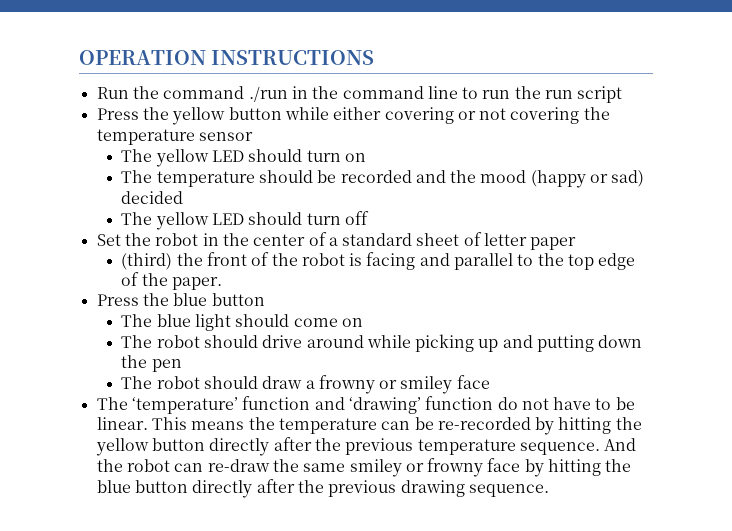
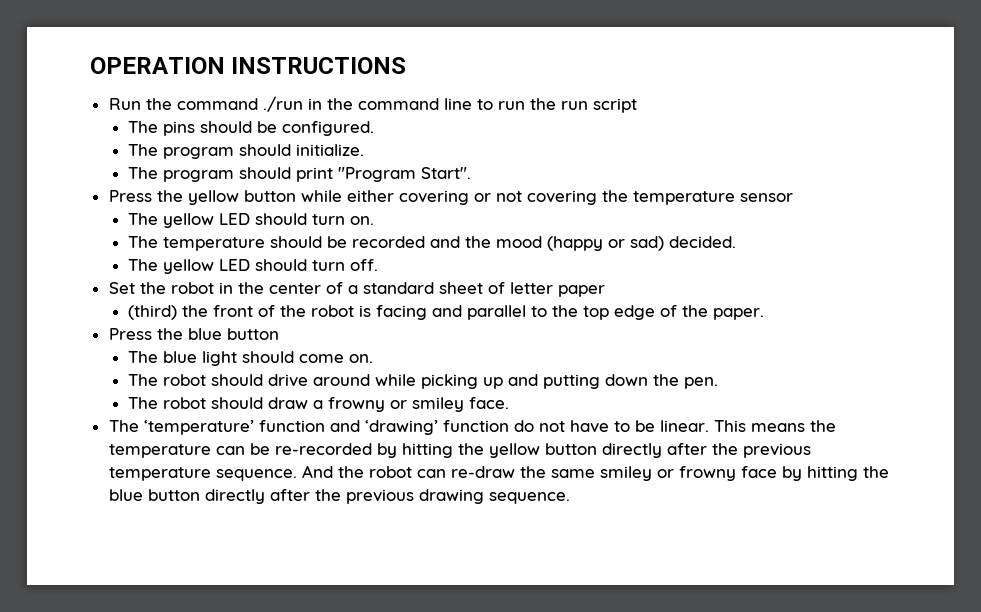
(623, 94) none -> [127,121,374,136] [127,144,364,159] [127,167,471,182] // The pins should be configured. // The program should initialize. // The program should print "Program Start".
[344,153,366,162] on -> [349,216,374,225] on.
[121,191,184,204] [121,211,369,230] decided // The yellow LED should turn off -> [668,236,736,248] [127,259,378,274] decided. // The yellow LED should turn off.
[341,318,363,327] on -> [348,354,373,363] on.
[151,359,182,372] pen -> [683,377,718,389] pen.
[456,375,490,389] face -> [468,397,509,409] face.

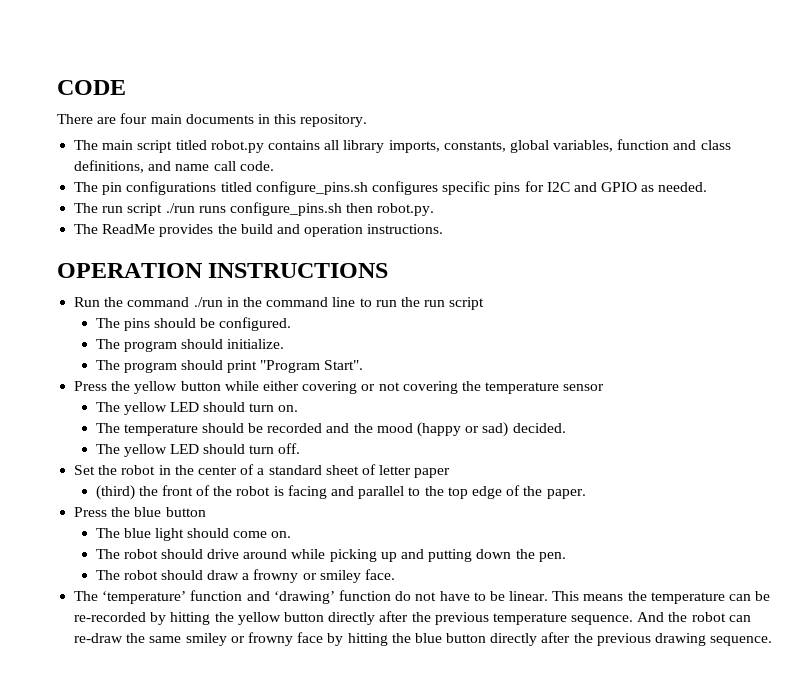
(90, 65) none -> [57,80,126,95] [57,113,368,127] [74,139,731,153] [74,160,274,173] [74,181,708,195] [74,202,435,216] [74,224,444,237] CODE // There are four main documents in this repository. // The main script titled robot.py contains all library imports, constants, global variables, function and class definitions, and name call code. // The pin configurations titled configure_pins.sh configures specific pins for I2C and GPIO as needed. // The run script ./run runs configure_pins.sh then robot.py. // The ReadMe provides the build and operation instructions. //

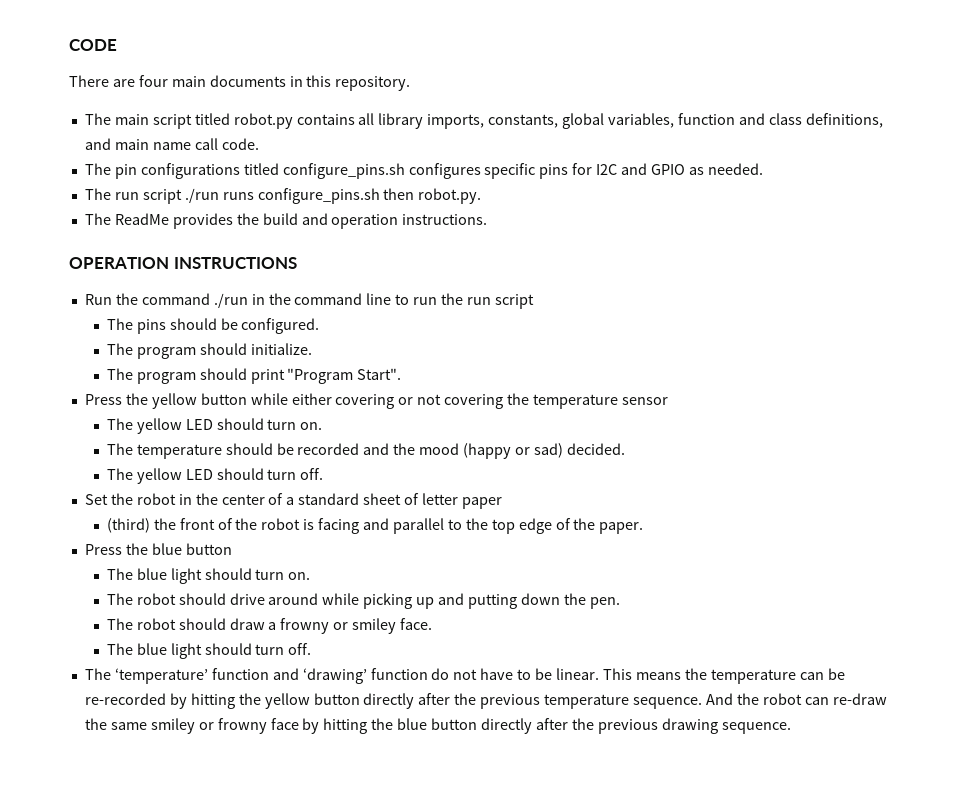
(172, 166) none -> [114,139,149,150] main
[233,531,268,538] come -> [255,569,285,580] turn
(396, 574) none -> [106,643,312,659] // The blue light should turn off.

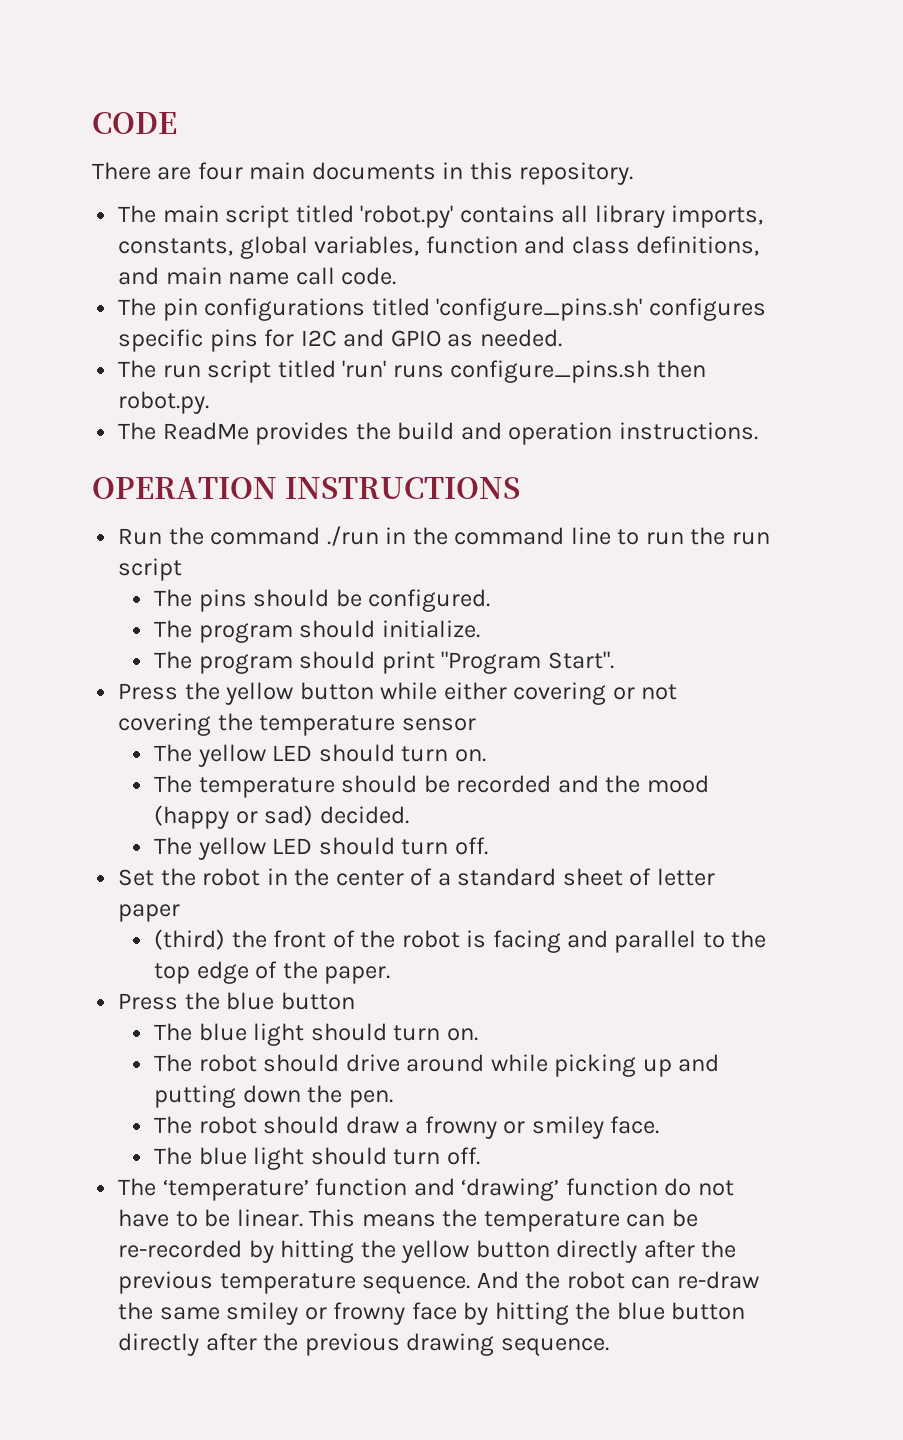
[233,113,293,129] robot.py -> [360,205,454,228] 'robot.py'
[282,163,405,179] configure_pins.sh -> [436,298,643,321] 'configure_pins.sh'
[184,188,219,203] ./run -> [277,360,387,378] titled 'run'

